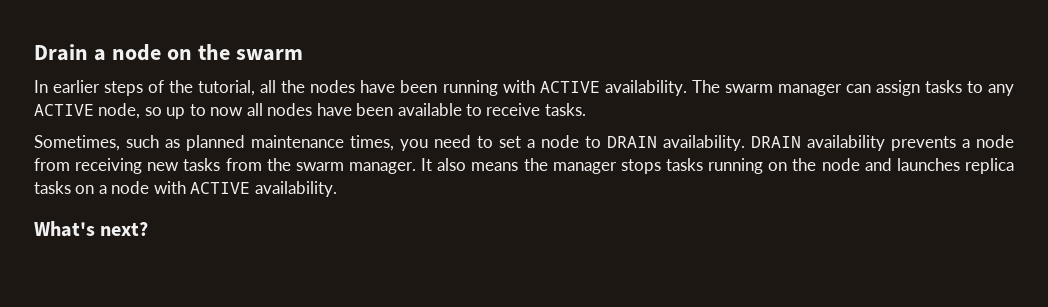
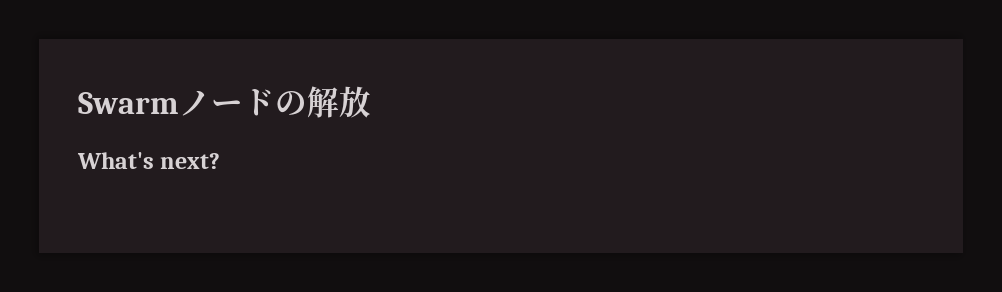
[34,44,303,61] [34,80,1014,96] [34,103,586,119] [34,135,1014,151] [34,158,1014,174] [34,181,337,197] Drain a node on the swarm // In earlier steps of the tutorial, all the nodes have been running with ACTIVE availability. The swarm manager can assign tasks to any ACTIVE node, so up to now all nodes have been available to receive tasks. // Sometimes, such as planned maintenance times, you need to set a node to DRAIN availability. DRAIN availability prevents a node from receiving new tasks from the swarm manager. It also means the manager stops tasks running on the node and launches replica tasks on a node with ACTIVE availability. -> [78,86,371,118] Swarmノードの解放

